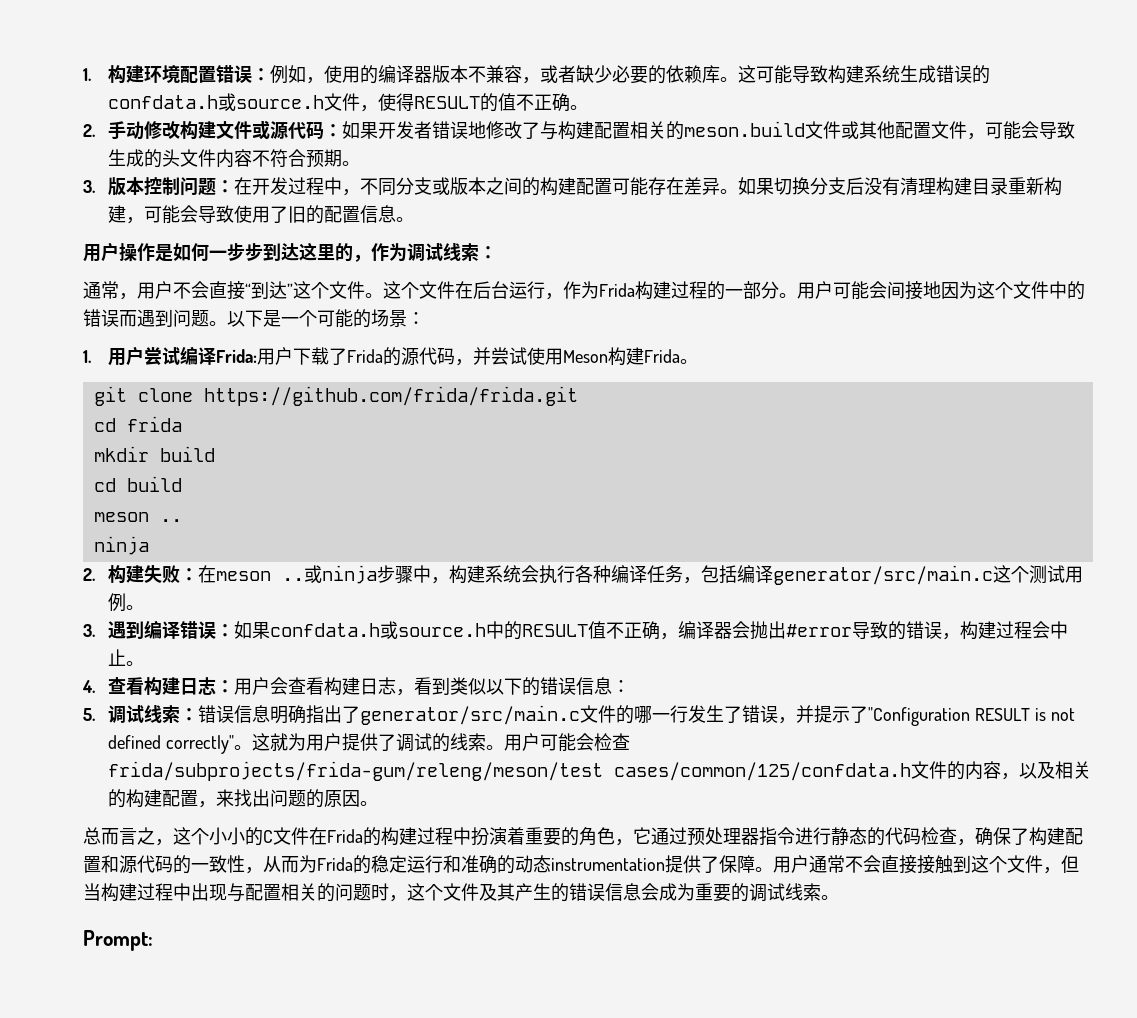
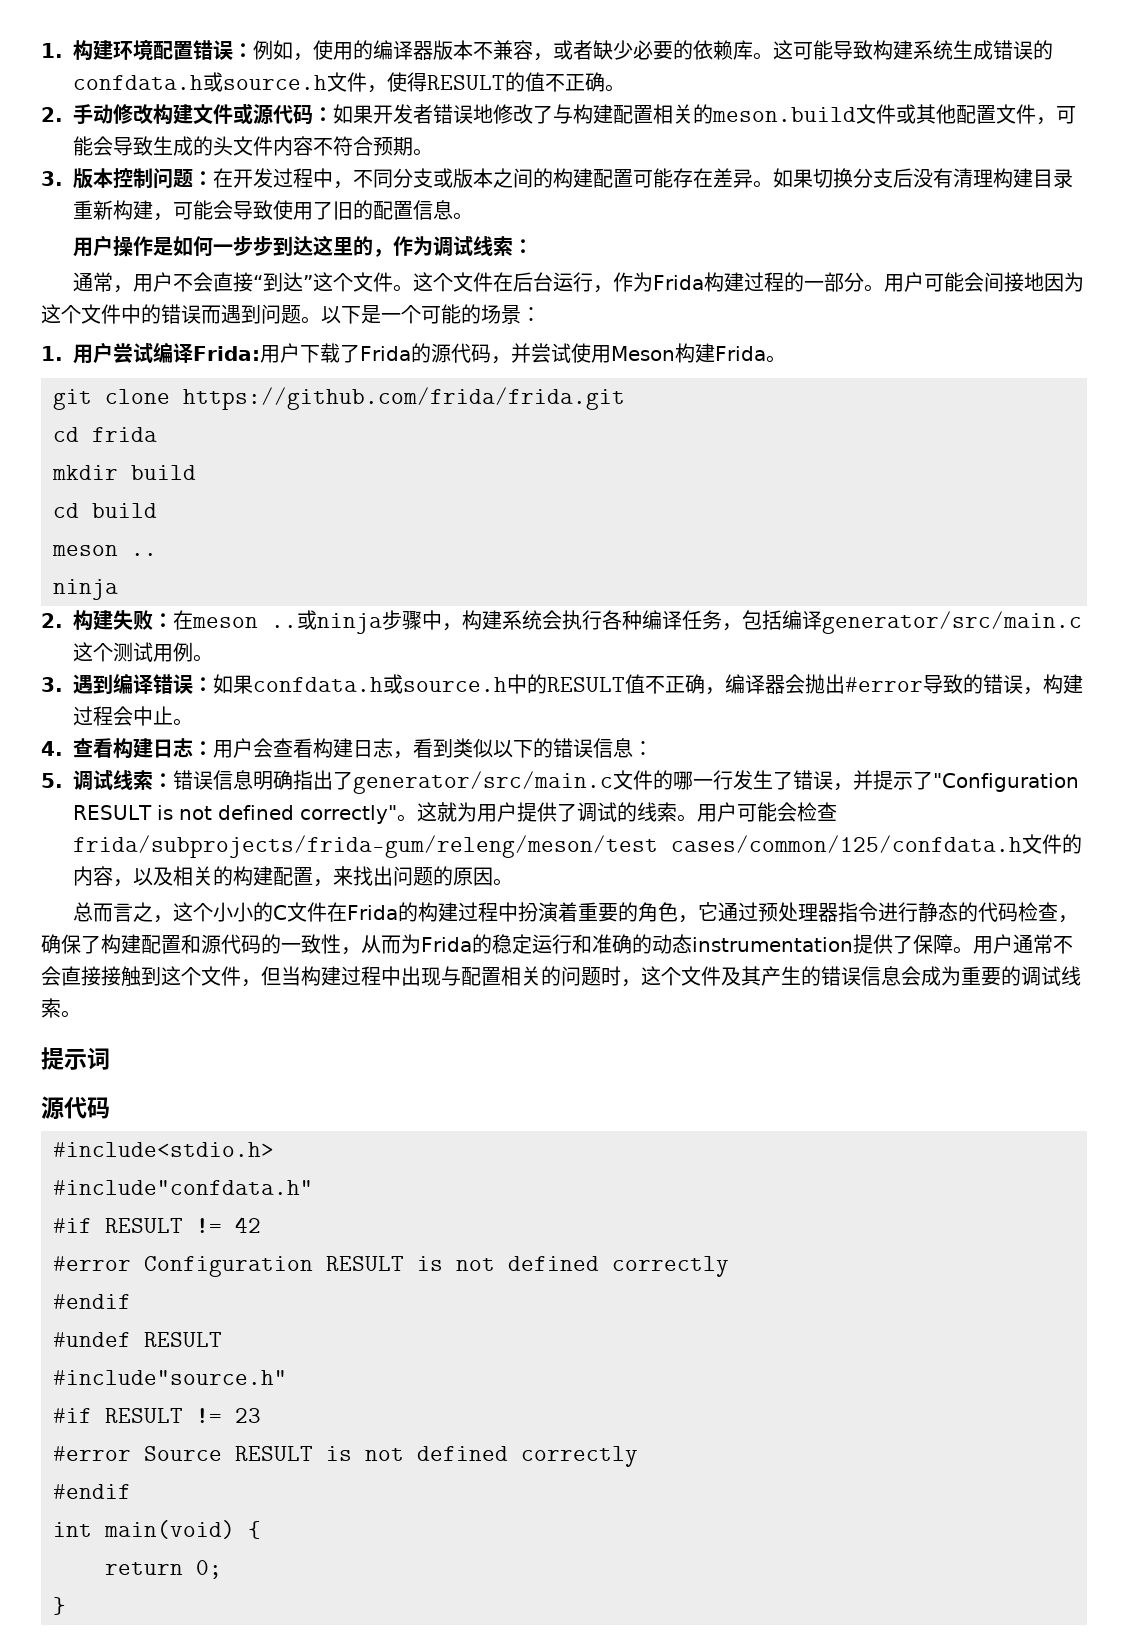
[83,930,153,951] Prompt: -> [41,1047,110,1070] [41,1096,110,1120] [53,1142,274,1157] [53,1180,313,1195] [53,1217,261,1233] [53,1256,729,1277] [53,1294,131,1309] [53,1332,222,1347] [53,1370,287,1385] [53,1408,261,1423] [53,1446,638,1467] [53,1484,131,1499] [53,1520,261,1539] [105,1560,222,1579] [53,1597,66,1615] 提示词 // 源代码 // #include<stdio.h> // #include"confdata.h" // #if RESULT != 42 // #error Configuration RESULT is not defined correctly // #endif // #undef RESULT // #include"source.h" // #if RESULT != 23 // #error Source RESULT is not defined correctly // #endif // int main(void) { // return 0; // }

